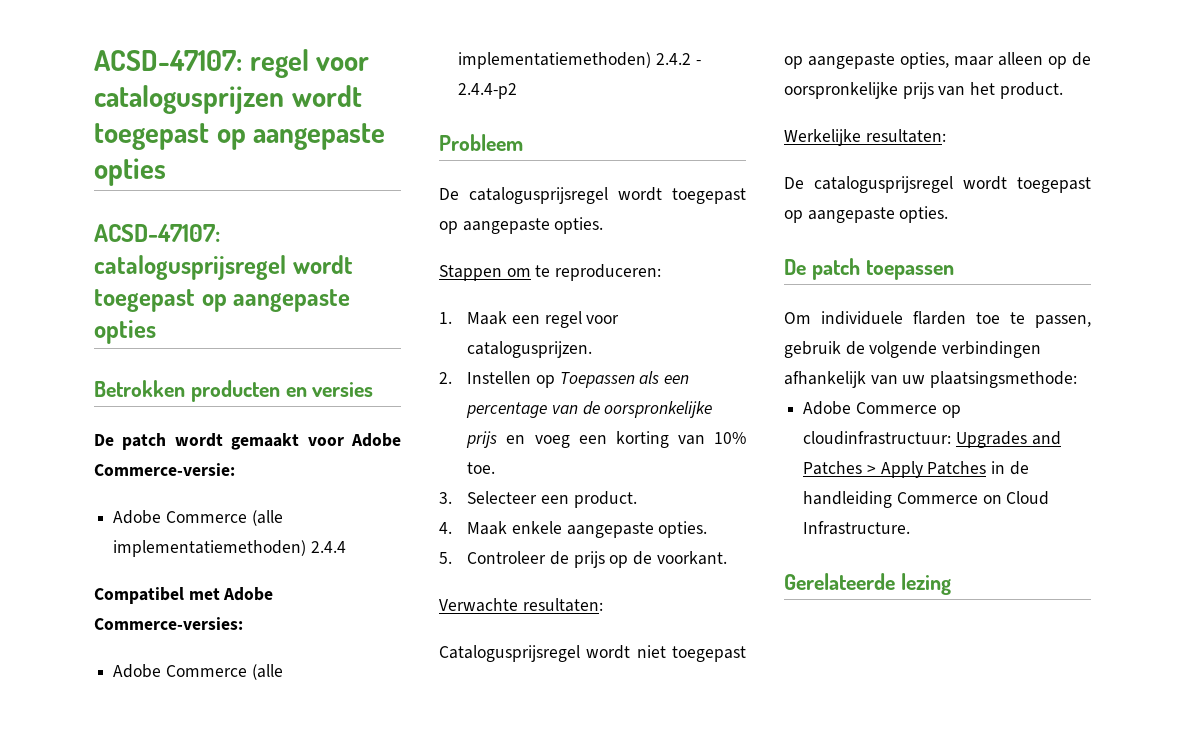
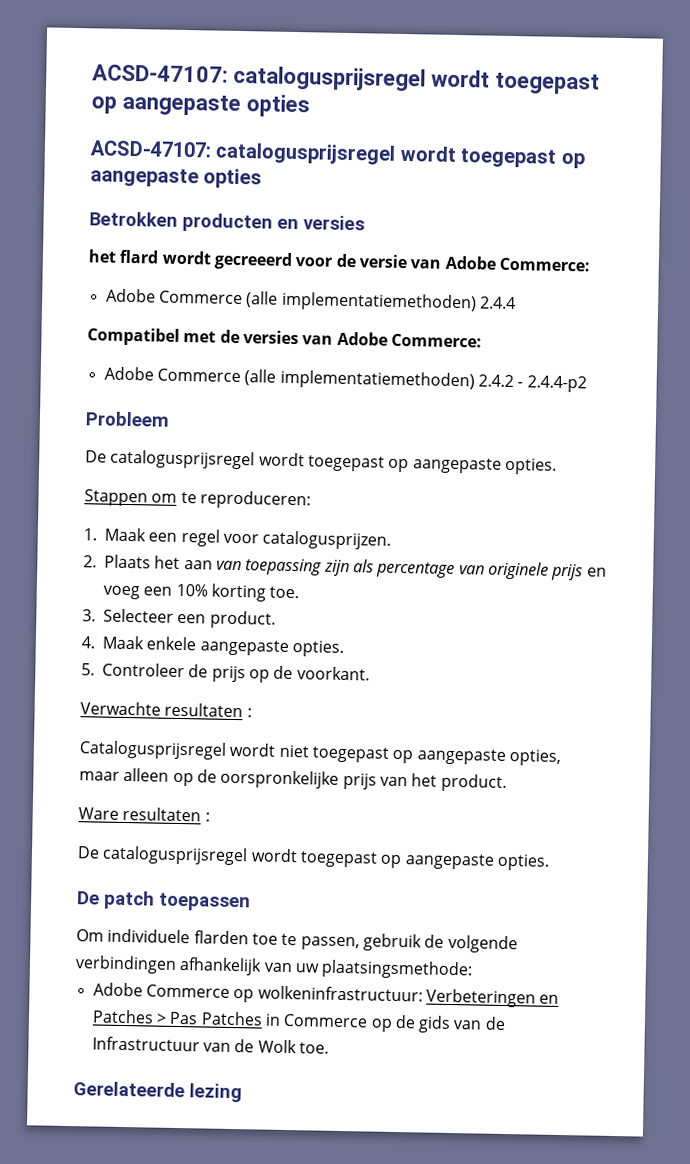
[94,49,370,78] [94,85,284,114] ACSD-47107: regel voor catalogusprijzen -> [92,64,426,92] ACSD-47107: catalogusprijsregel
[94,433,401,450] [94,463,235,476] De patch wordt gemaakt voor Adobe Commerce-versie: -> [88,249,590,272] het flard wordt gecreeerd voor de versie van Adobe Commerce:
[223,587,274,601] [94,617,243,630] Adobe Commerce-versies: -> [219,329,482,348] de versies van Adobe Commerce:
[467,371,690,388] [466,401,713,418] Instellen op Toepassen als een percentage van de oorspronkelijke -> [104,554,549,580] Plaats het aan van toepassing zijn als percentage van originele
[615,431,746,448] korting van 10% -> [175,583,266,602] 10% korting
[522,598,603,612] resultaten: -> [164,702,252,718] resultaten :
[784,129,946,146] Werkelijke resultaten: -> [78,806,210,822] Ware resultaten :
[803,431,1061,448] cloudinfrastructuur: Upgrades and -> [257,985,560,1008] wolkeninfrastructuur: Verbeteringen en
[880,461,923,478] Apply -> [169,1011,199,1025] Pas
[1009,461,1029,475] [803,491,1050,508] [803,521,911,535] de handleiding Commerce on Cloud Infrastructure. -> [283,1013,506,1034] [91,1036,329,1054] Commerce op de gids van de Infrastructuur van de Wolk toe.

